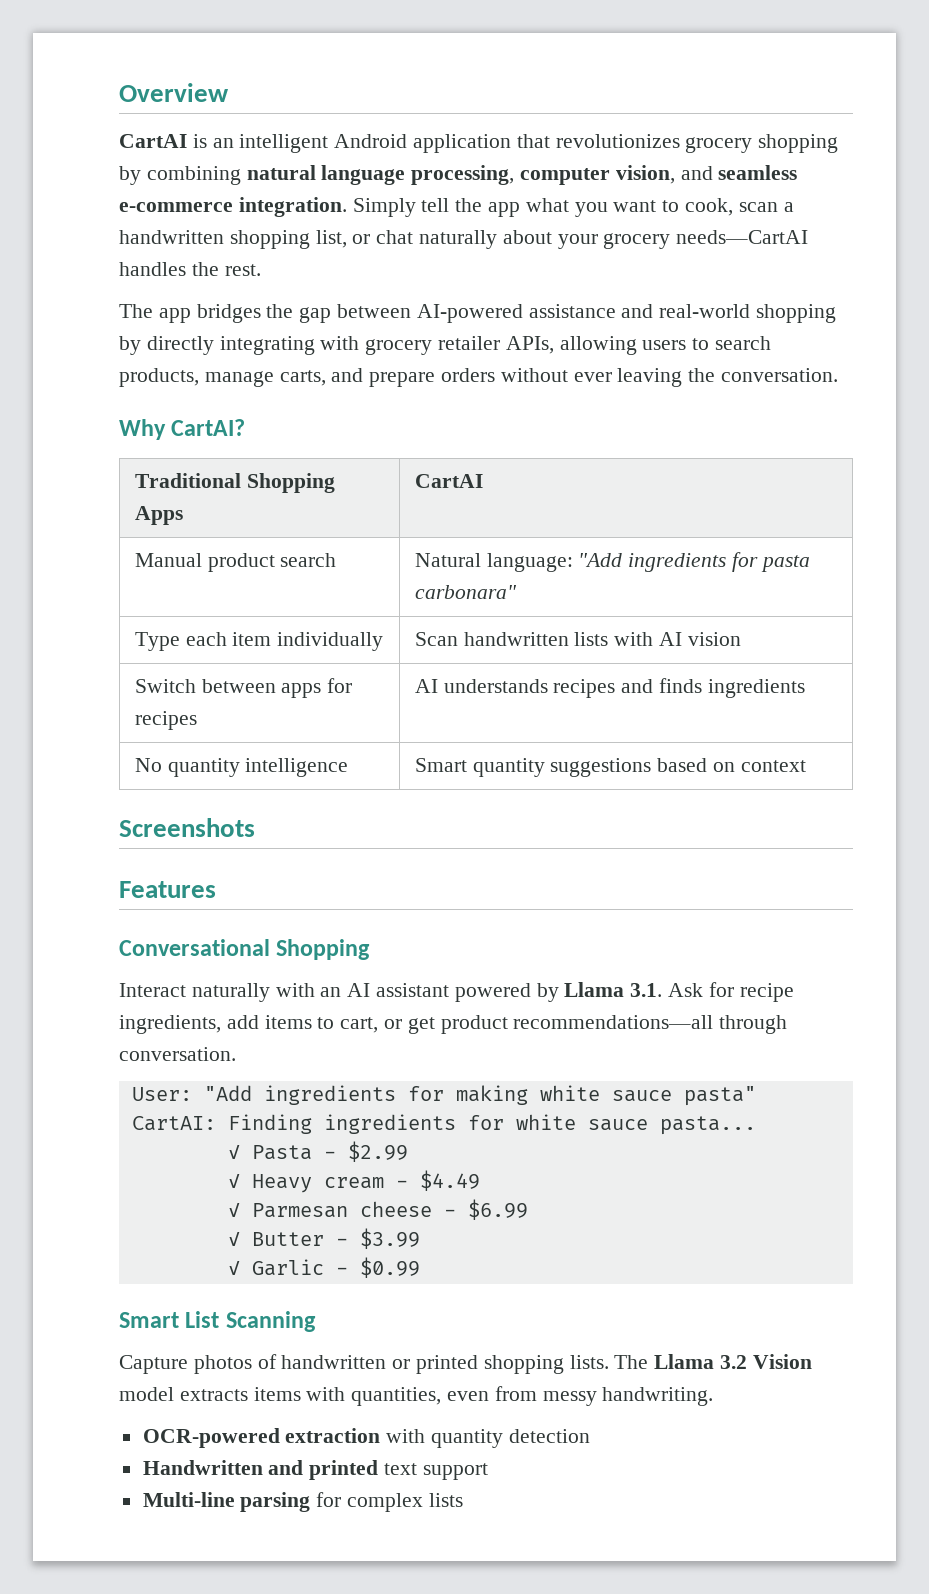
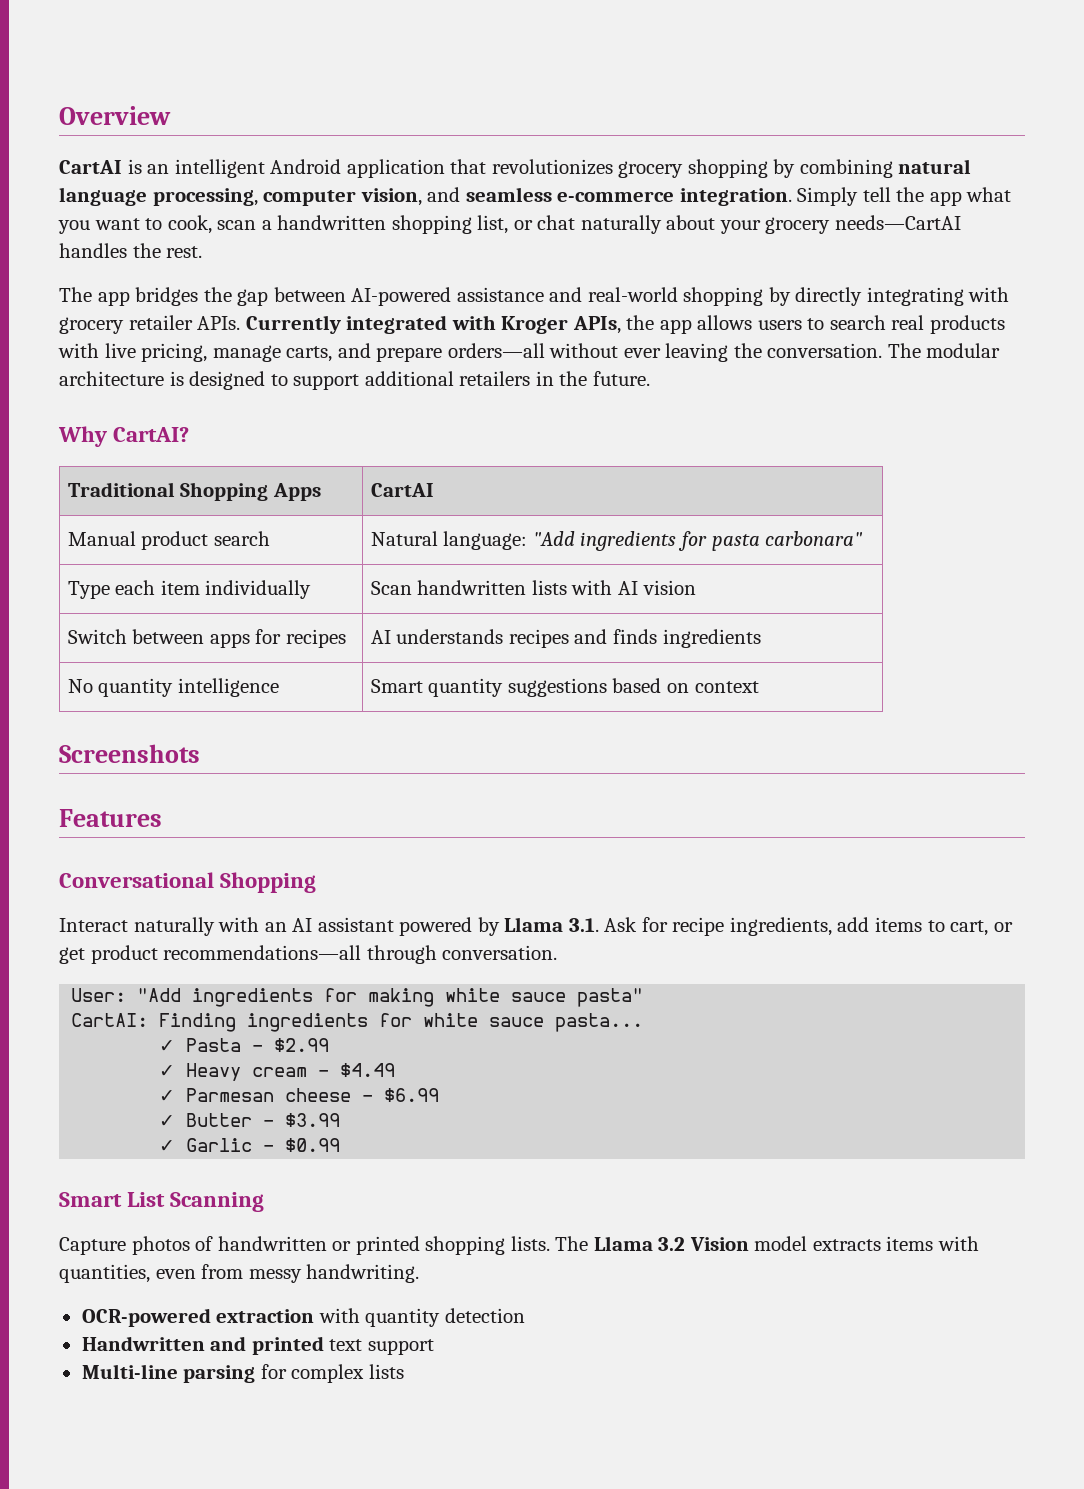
[505,336,772,355] [119,368,199,387] APIs, allowing users to search products, -> [197,315,1006,334] [58,343,208,362] APIs. Currently integrated with Kroger APIs, the app allows users to search real products with live pricing,
[441,368,496,382] orders -> [447,343,545,358] orders—all
(839, 375) none -> [887,343,1001,358] [59,371,650,390] The modular architecture is designed to support additional retailers in the future.

